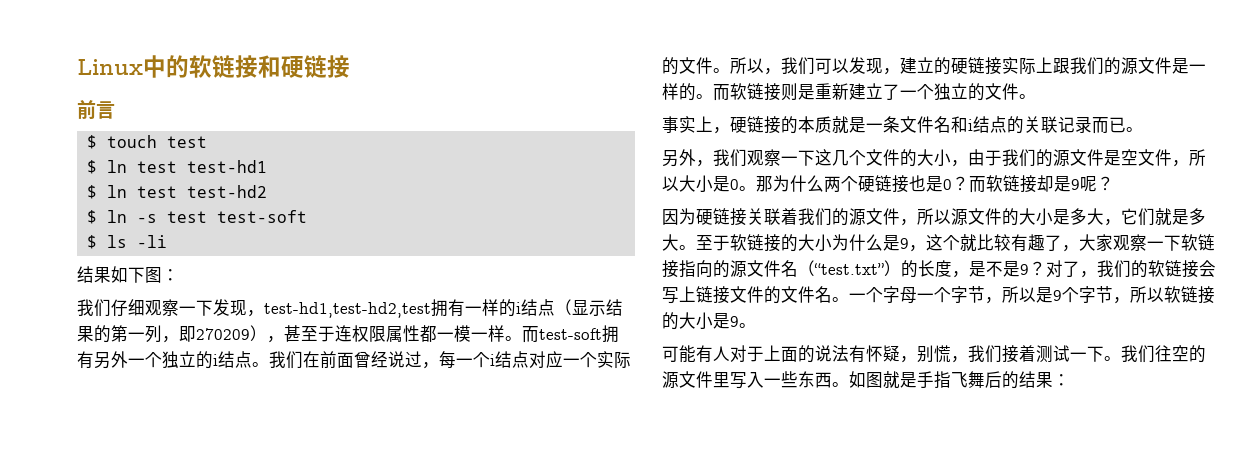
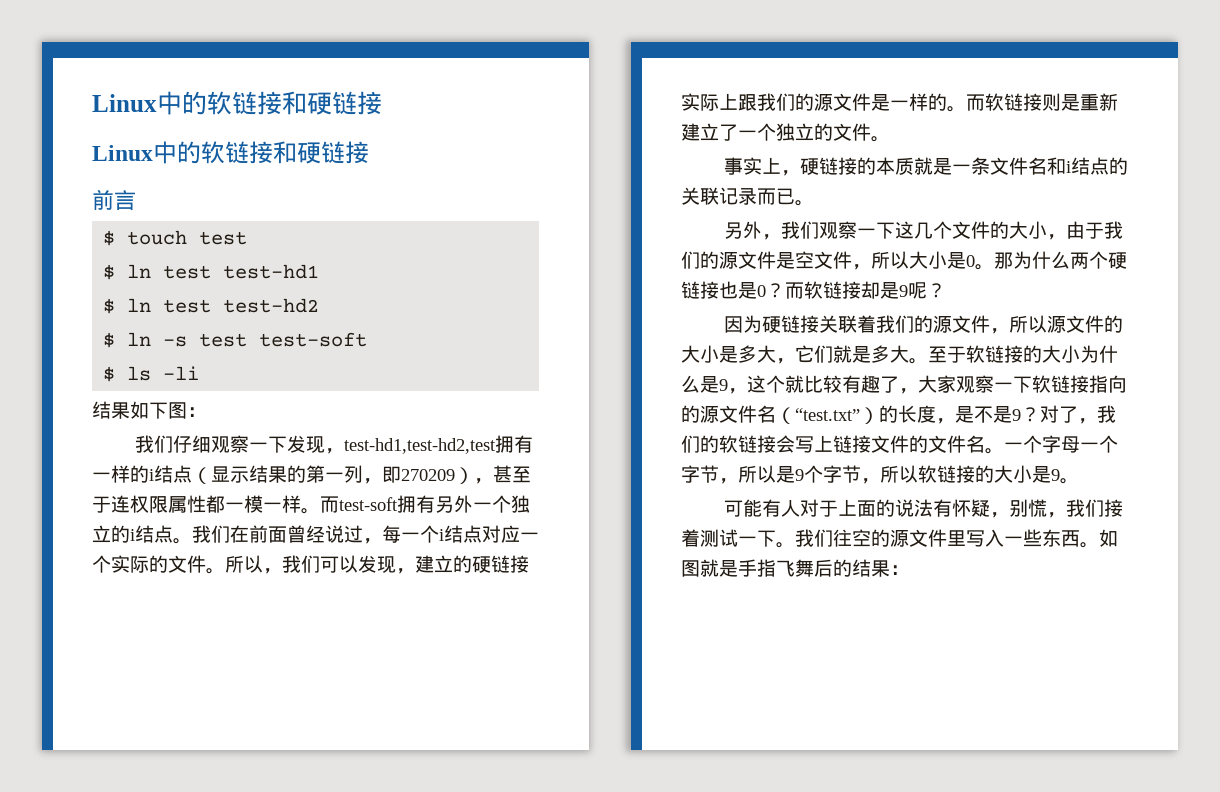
[77,55,350,78] Linux中的软链接和硬链接 -> [92,91,382,115] [92,141,369,164] Linux中的软链接和硬链接 // Linux中的软链接和硬链接

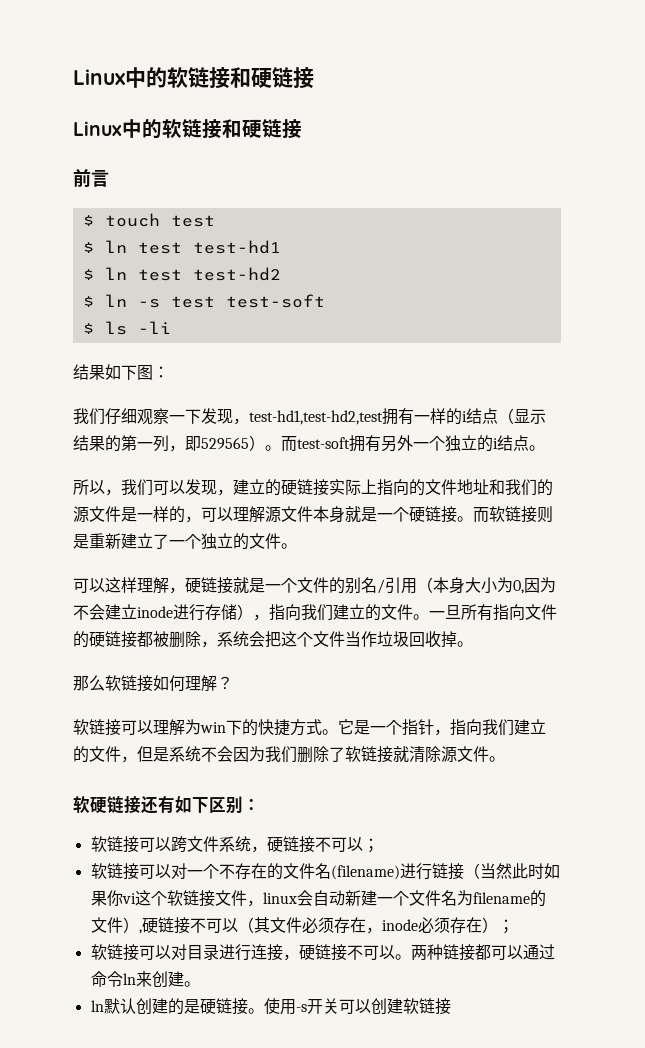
[401,465,531,484] [92,495,301,513] 270209），甚至于连权限属性都一模一样 -> [201,435,265,451] 529565）
[192,525,539,544] [92,555,225,574] 我们在前面曾经说过，每一个i结点对应一个实际的文件。 -> (545, 448) //
[738,94,757,111] 跟 -> [377,479,505,496] 指向的文件地址和
(947, 102) none -> [185,506,457,523] ，可以理解源文件本身就是一个硬链接
[723,157,1128,176] [681,187,814,206] [723,221,1123,240] [681,251,1127,270] [681,281,946,299] [723,315,1123,334] [681,345,1118,364] [681,375,1127,394] [681,405,1116,424] [681,435,1118,454] [681,465,1079,484] [723,499,1123,518] [681,529,1118,548] [681,559,909,577] 事实上，硬链接的本质就是一条文件名和i结点的关联记录而已。 // 另外，我们观察一下这几个文件的大小，由于我们的源文件是空文件，所以大小是0。那为什么两个硬链接也是0？而软链接却是9呢？ // 因为硬链接关联着我们的源文件，所以源文件的大小是多大，它们就是多大。至于软链接的大小为什么是9，这个就比较有趣了，大家观察一下软链接指向的源文件名（“test.txt”）的长度，是不是9？对了，我们的软链接会写上链接文件的文件名。一个字母一个字节，所以是9个字节，所以软链接的大小是9。 // 可能有人对于上面的说法有怀疑，别慌，我们接着测试一下。我们往空的源文件里写入一些东西。如图就是手指飞舞后的结果： -> [73,577,556,594] [73,604,557,621] [73,631,473,648] [73,675,233,692] [73,719,546,736] [73,746,505,763] [73,795,260,814] [90,836,379,853] [90,863,560,880] [90,890,546,907] [90,917,514,934] [90,944,555,961] [90,971,200,988] [90,998,451,1015] 可以这样理解，硬链接就是一个文件的别名/引用（本身大小为0,因为不会建立inode进行存储），指向我们建立的文件。一旦所有指向文件的硬链接都被删除，系统会把这个文件当作垃圾回收掉。 // 那么软链接如何理解？ // 软链接可以理解为win下的快捷方式。它是一个指针，指向我们建立的文件，但是系统不会因为我们删除了软链接就清除源文件。 // 软硬链接还有如下区别： // 软链接可以跨文件系统，硬链接不可以； // 软链接可以对一个不存在的文件名(filename)进行链接（当然此时如果你vi这个软链接文件，linux会自动新建一个文件名为filename的文件）,硬链接不可以（其文件必须存在，inode必须存在）； // 软链接可以对目录进行连接，硬链接不可以。两种链接都可以通过命令ln来创建。 // ln默认创建的是硬链接。使用-s开关可以创建软链接

